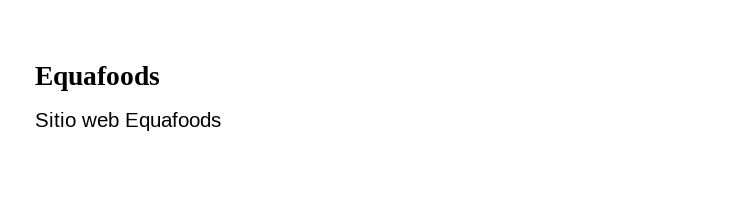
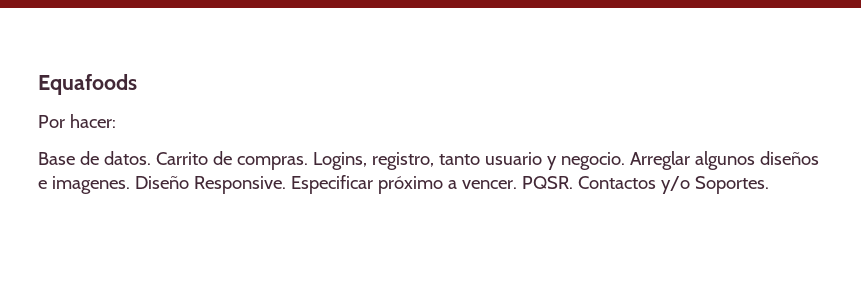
[35,112,221,131] Sitio web Equafoods -> [38,114,116,128] [38,151,819,170] [38,175,769,194] Por hacer: // Base de datos. Carrito de compras. Logins, registro, tanto usuario y negocio. Arreglar algunos diseños e imagenes. Diseño Responsive. Especificar próximo a vencer. PQSR. Contactos y/o Soportes.

